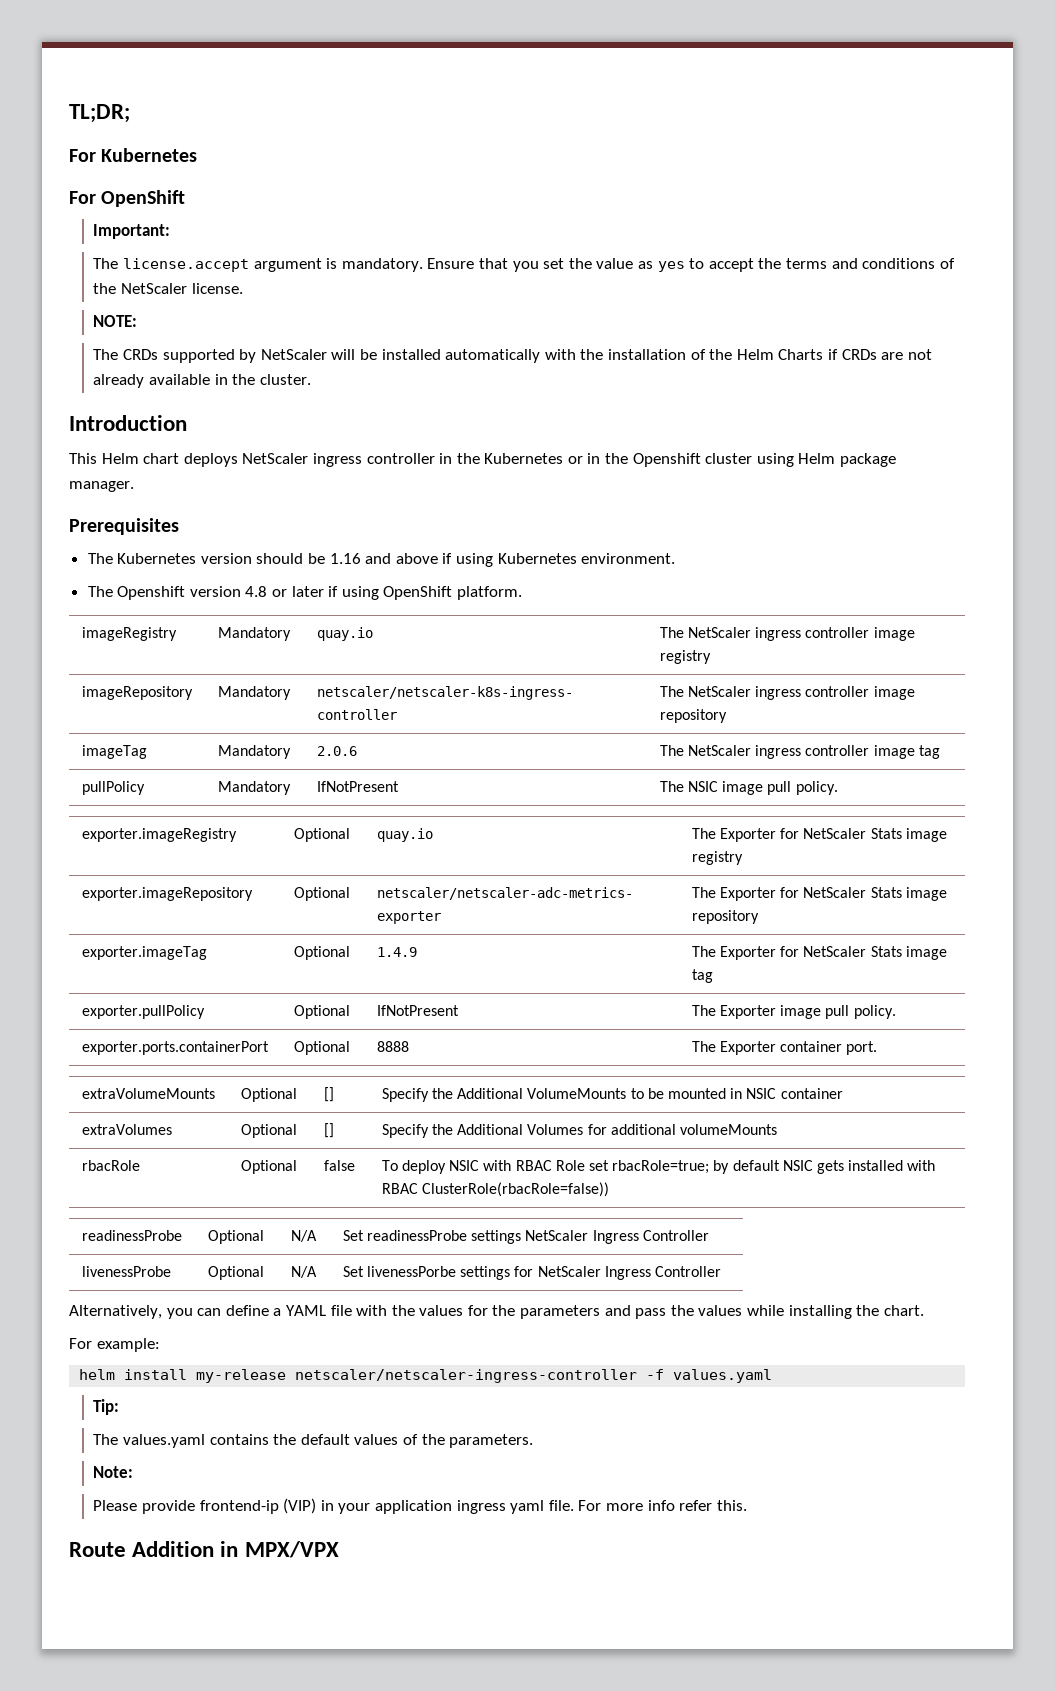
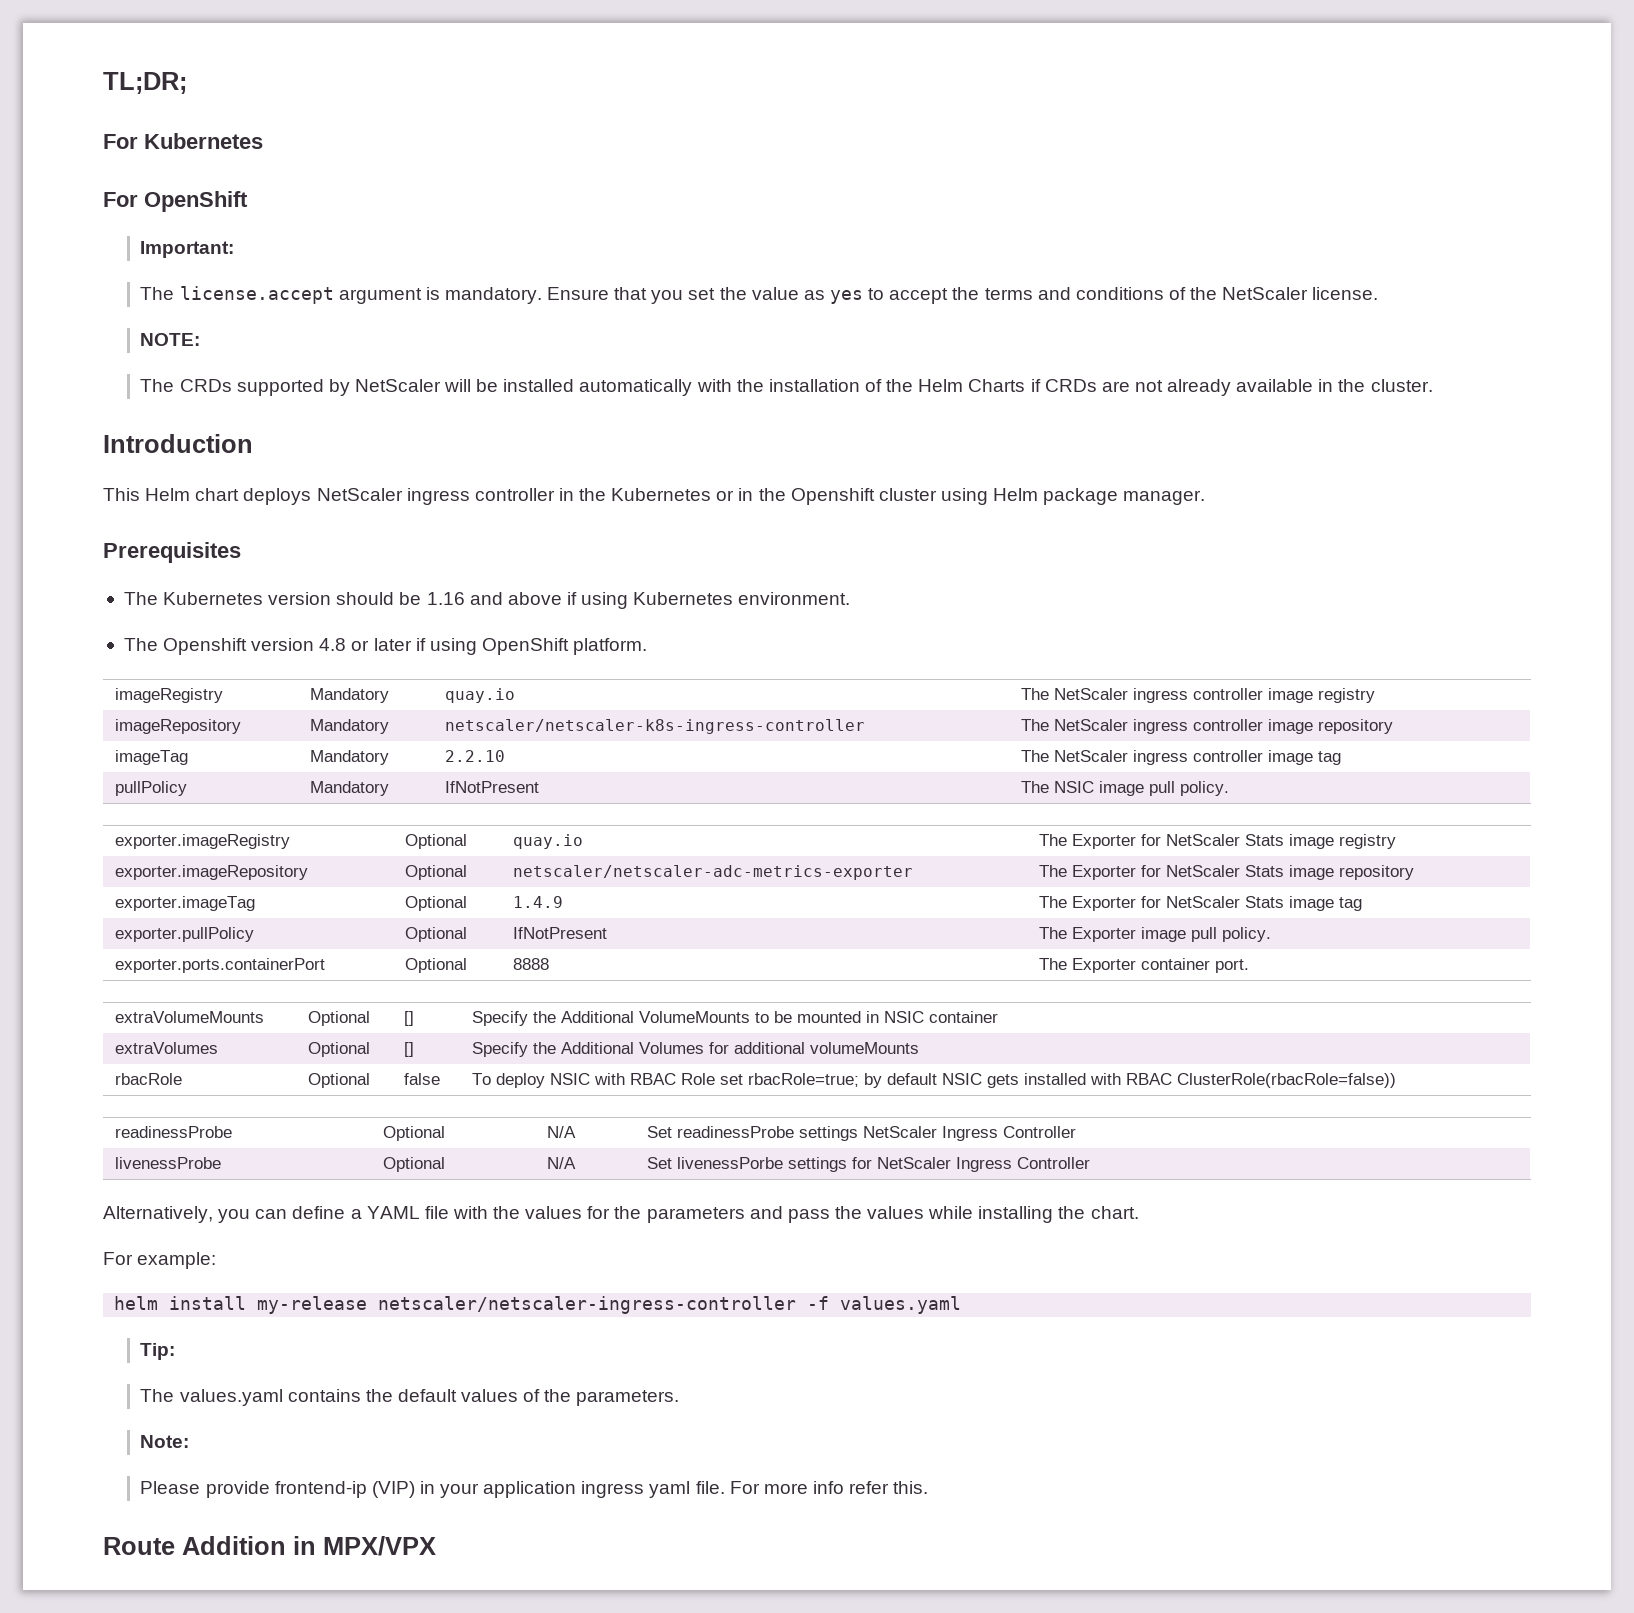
[316,746,357,756] 2.0.6 -> [445,750,506,762] 2.2.10

